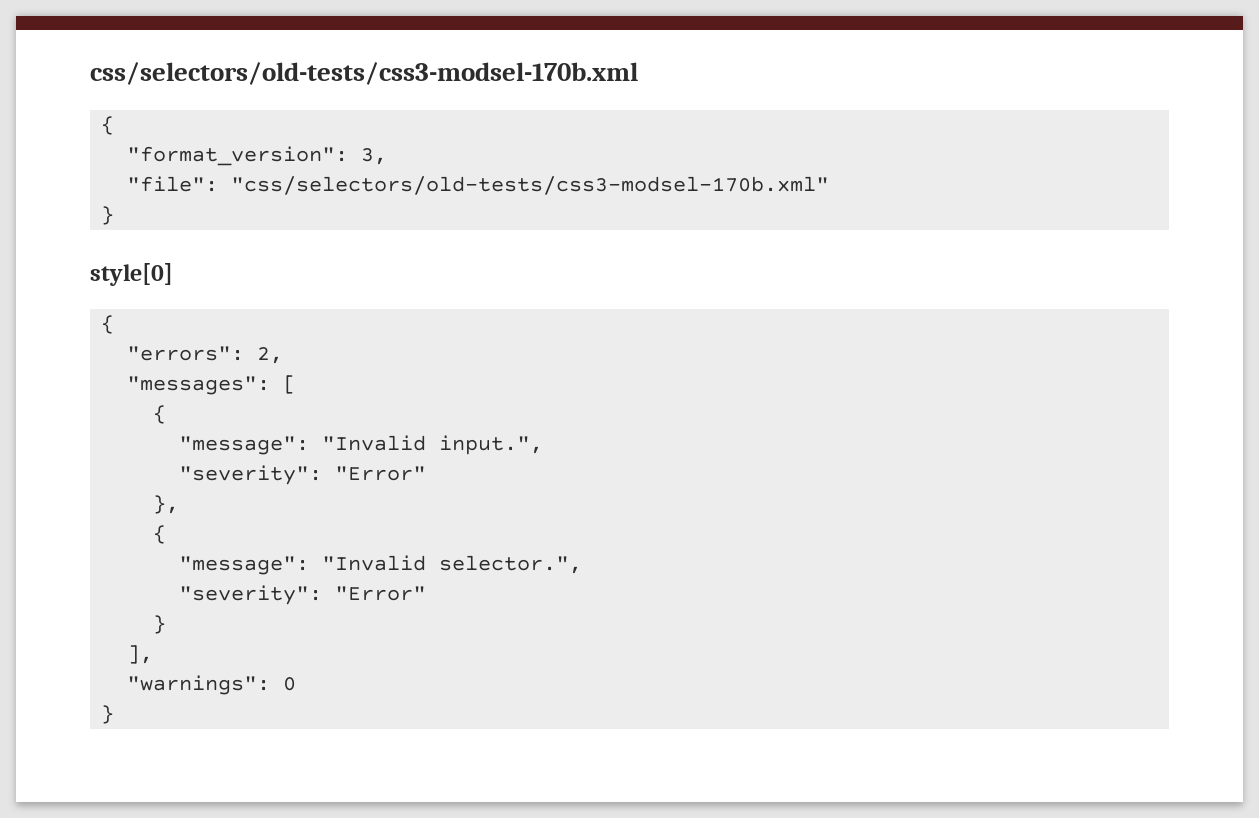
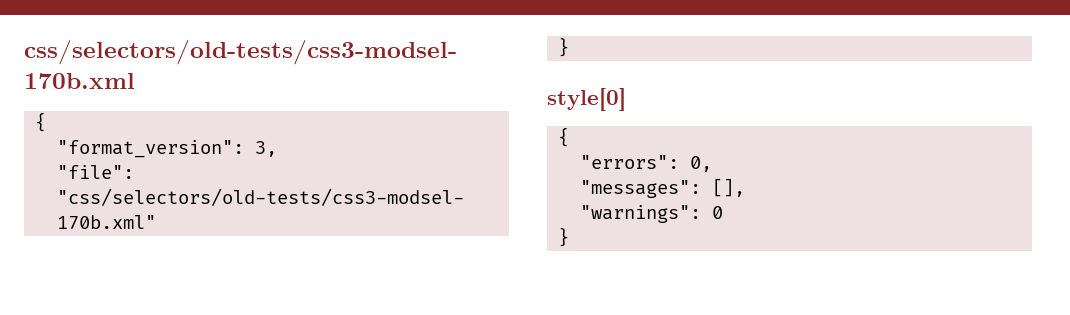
[257,347,284,364] 2, -> [690,156,713,172] 0,
[283,375,297,394] [153,405,167,424] [179,435,544,455] [179,465,427,485] [153,495,180,514] [153,525,167,544] [179,555,583,575] [179,585,427,605] [153,615,167,634] [127,645,154,664] [ // { // "message": "Invalid input.", // "severity": "Error" // }, // { // "message": "Invalid selector.", // "severity": "Error" // } // ], -> [712,178,746,197] [],

